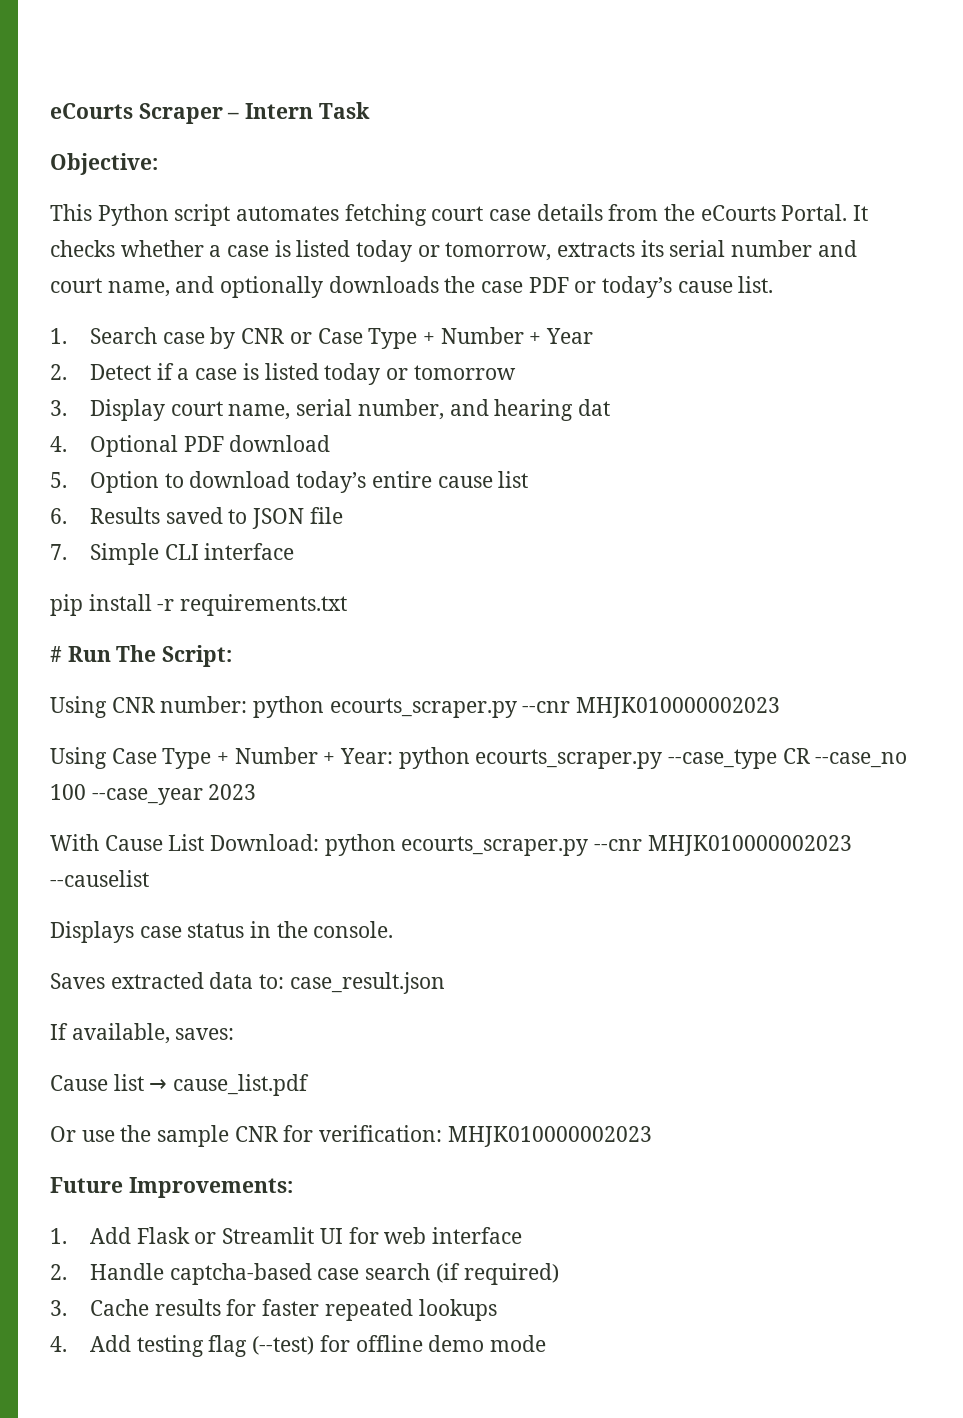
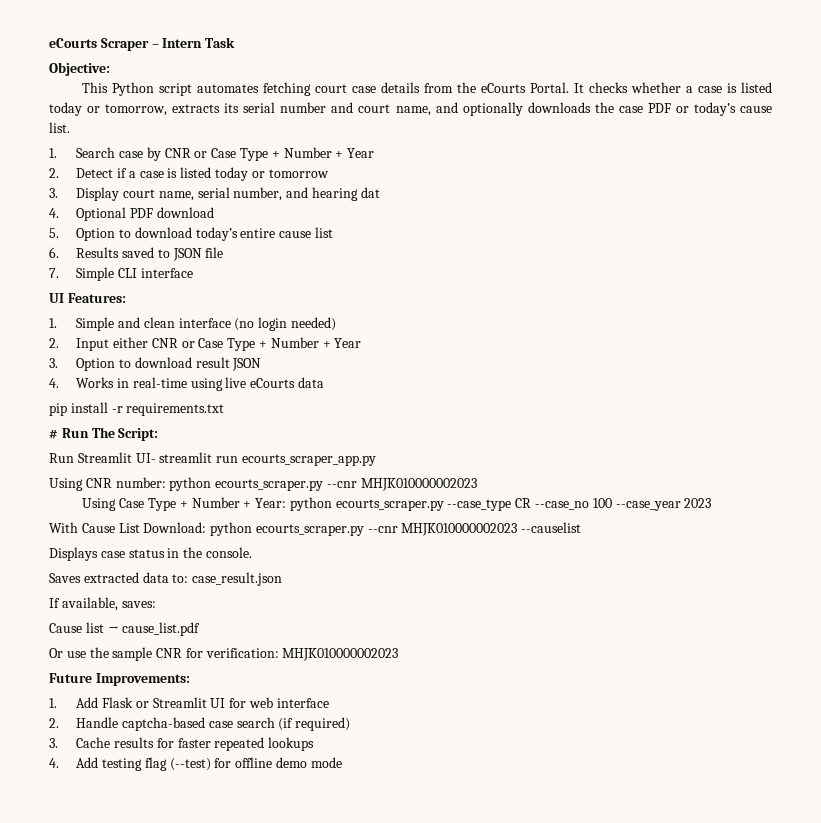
(295, 551) none -> [49,293,126,303] [49,317,336,331] [49,337,362,351] [49,357,262,371] [49,377,324,391] // UI Features: // 1. Simple and clean interface (no login needed) // 2. Input either CNR or Case Type + Number + Year // 3. Option to download result JSON // 4. Works in real-time using live eCourts data
(233, 656) none -> [49,452,376,466] // Run Streamlit UI- streamlit run ecourts_scraper_app.py

